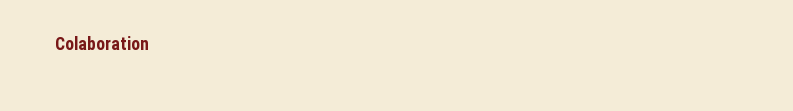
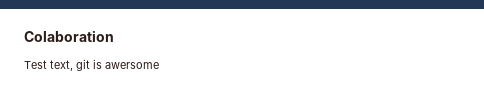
(149, 43) none -> [24,59,159,71] // Test text, git is awersome

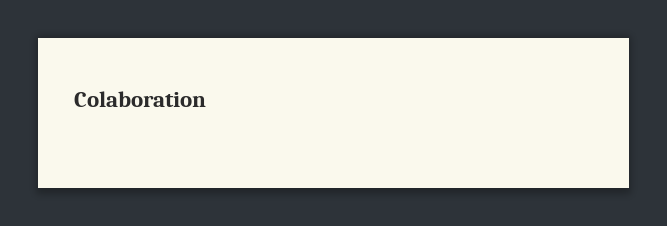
[24,59,159,71] // Test text, git is awersome -> (206, 99) none

